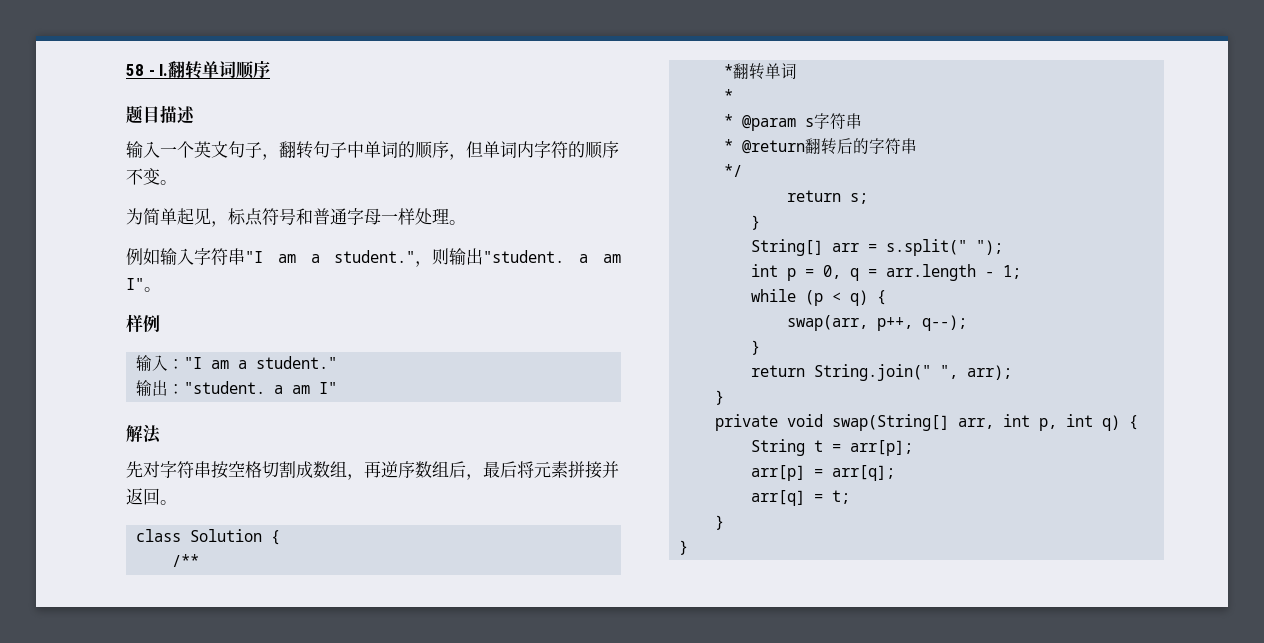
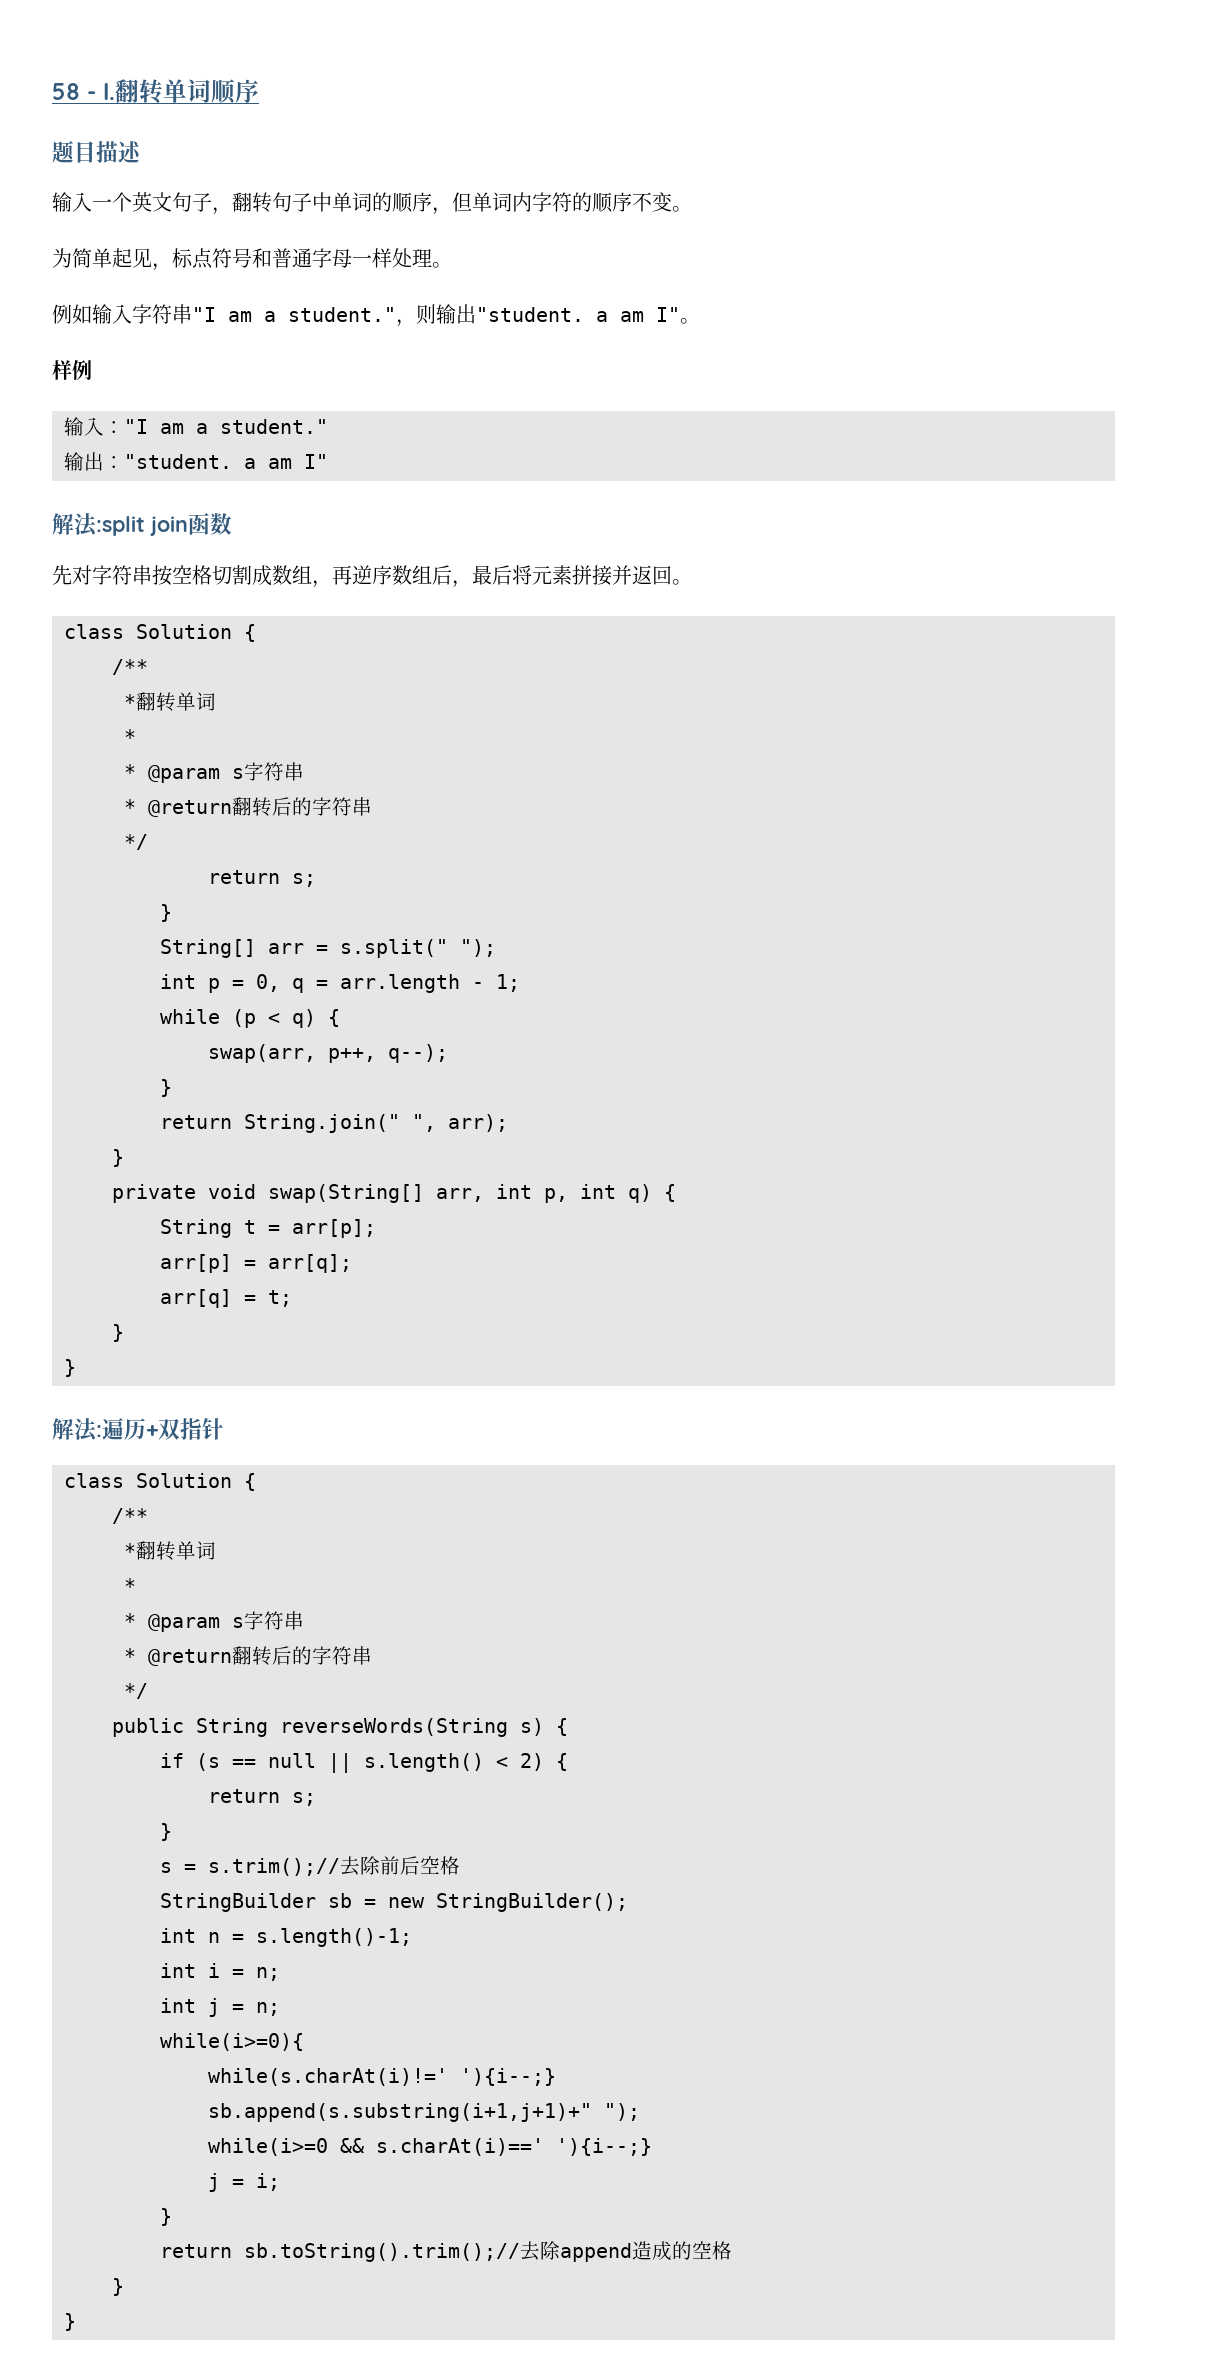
(161, 434) none -> [96,513,232,536] :split join函数
(689, 547) none -> [52,1418,224,1442] [64,1473,256,1491] [112,1508,148,1524] [124,1541,216,1561] [124,1578,136,1593] [124,1611,304,1632] [124,1646,372,1666] [124,1683,148,1699] [112,1718,568,1737] [160,1753,568,1773] [208,1789,316,1806] [160,1823,172,1841] [160,1856,460,1876] [160,1893,628,1912] [160,1928,412,1947] [160,1963,280,1981] [160,1998,280,2017] [160,2033,304,2051] [208,2068,556,2086] [208,2103,640,2122] [208,2138,652,2156] [208,2173,280,2192] [160,2208,172,2226] [160,2241,732,2262] [112,2278,124,2296] [64,2313,76,2331] // 解法:遍历+双指针 // class Solution { // /** // *翻转单词 // * // * @param s字符串 // * @return翻转后的字符串 // */ // public String reverseWords(String s) { // if (s == null || s.length() < 2) { // return s; // } // s = s.trim();//去除前后空格 // StringBuilder sb = new StringBuilder(); // int n = s.length()-1; // int i = n; // int j = n; // while(i>=0){ // while(s.charAt(i)!=' '){i--;} // sb.append(s.substring(i+1,j+1)+" "); // while(i>=0 && s.charAt(i)==' '){i--;} // j = i; // } // return sb.toString().trim();//去除append造成的空格 // } // }

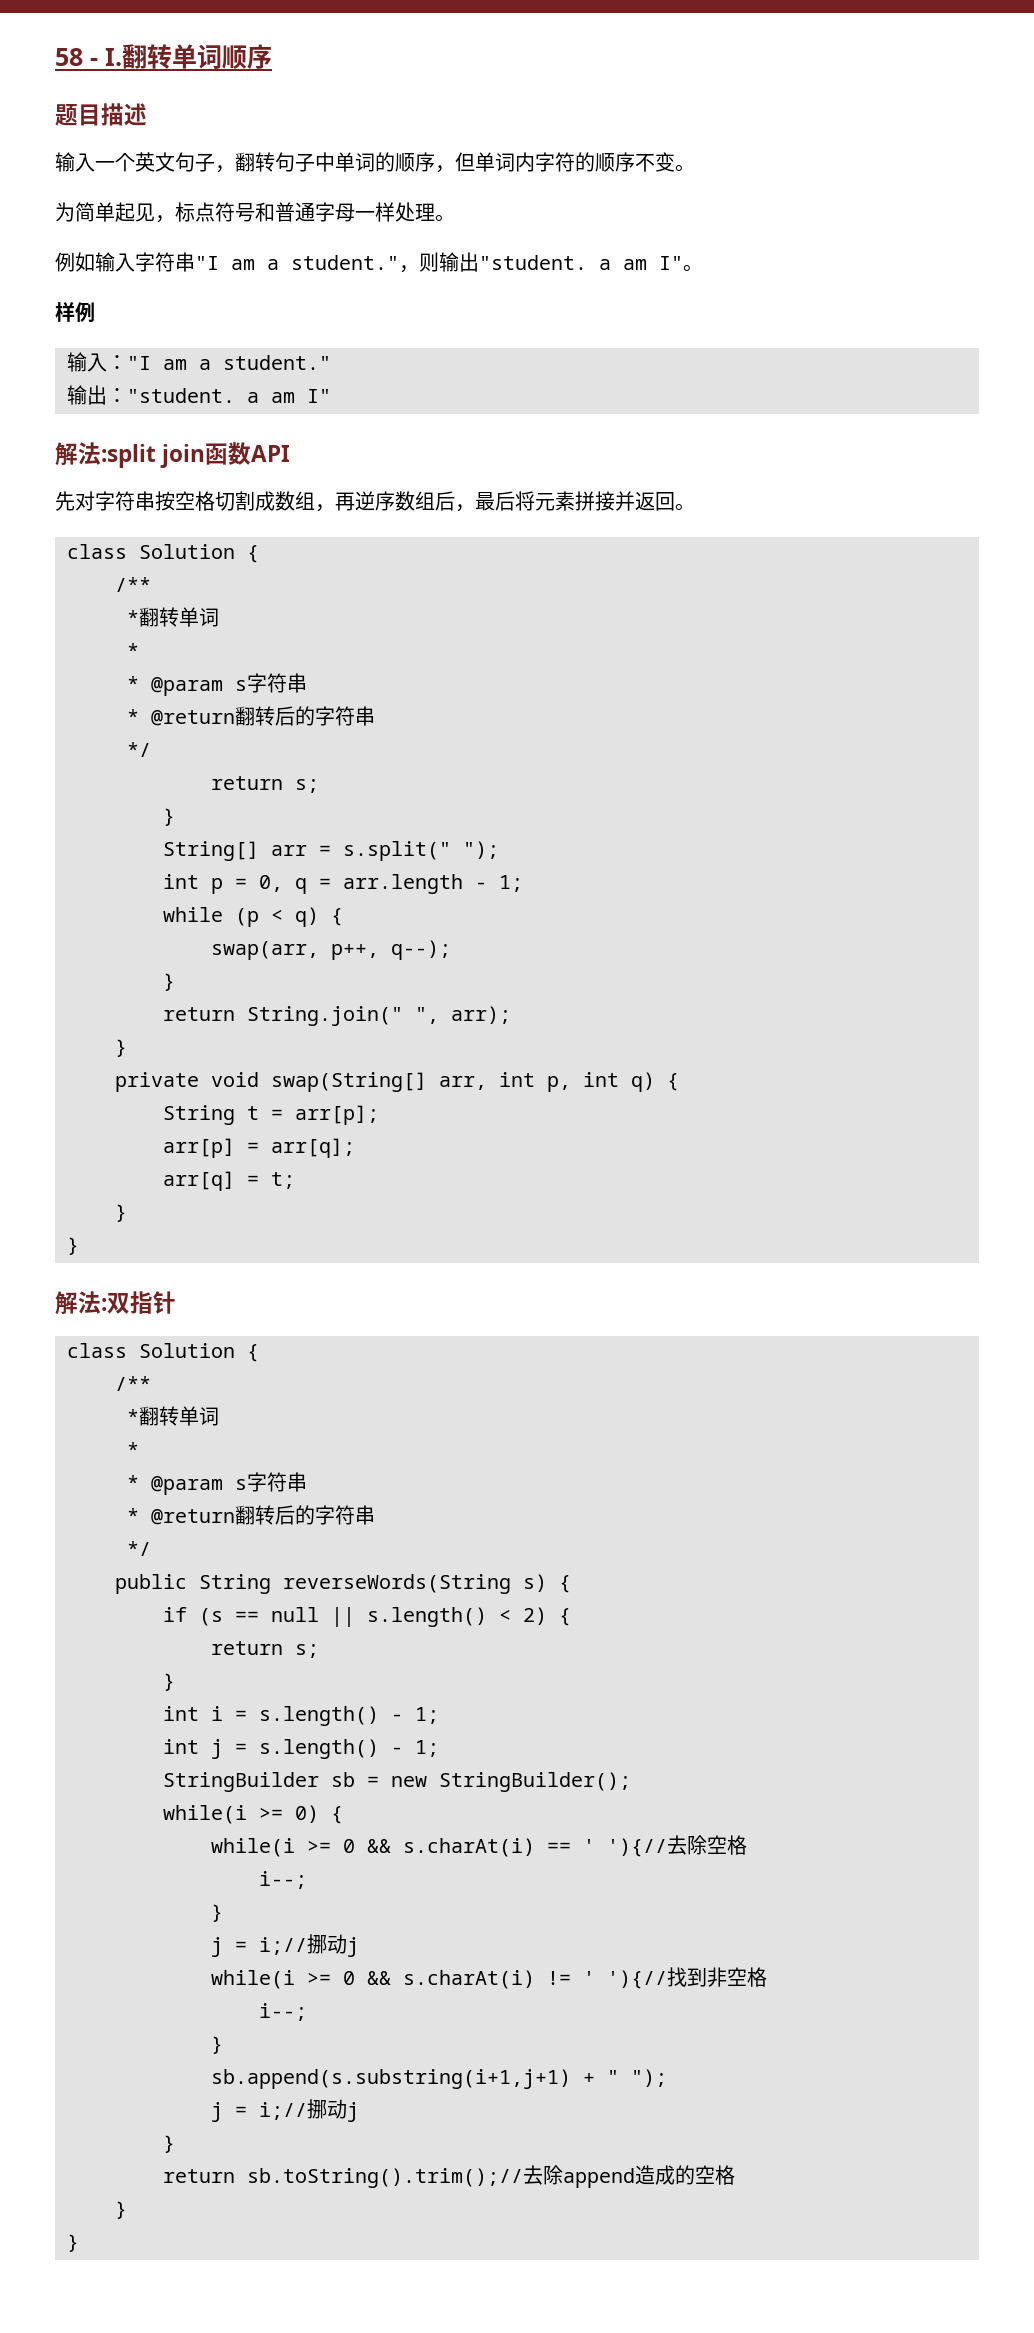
(232, 524) none -> [251,445,291,462] API
[102,1418,159,1440] 遍历+ -> (107, 1304) none
[160,1856,460,1876] s = s.trim();//去除前后空格 -> [163,1706,439,1726] [163,1739,439,1759] int i = s.length() - 1; // int j = s.length() - 1;
[160,1928,412,1947] [160,1963,280,1981] [160,1998,280,2017] [160,2033,304,2051] [208,2068,556,2086] [208,2103,640,2122] [208,2138,652,2156] [208,2173,280,2192] int n = s.length()-1; // int i = n; // int j = n; // while(i>=0){ // while(s.charAt(i)!=' '){i--;} // sb.append(s.substring(i+1,j+1)+" "); // while(i>=0 && s.charAt(i)==' '){i--;} // j = i; -> [163,1805,343,1824] [211,1835,747,1857] [259,1871,307,1889] [211,1904,223,1922] [211,1934,359,1957] [211,1967,767,1989] [259,2003,307,2021] [211,2036,223,2054] [211,2069,667,2089] [211,2099,359,2122] while(i >= 0) { // while(i >= 0 && s.charAt(i) == ' '){//去除空格 // i--; // } // j = i;//挪动j // while(i >= 0 && s.charAt(i) != ' '){//找到非空格 // i--; // } // sb.append(s.substring(i+1,j+1) + " "); // j = i;//挪动j

